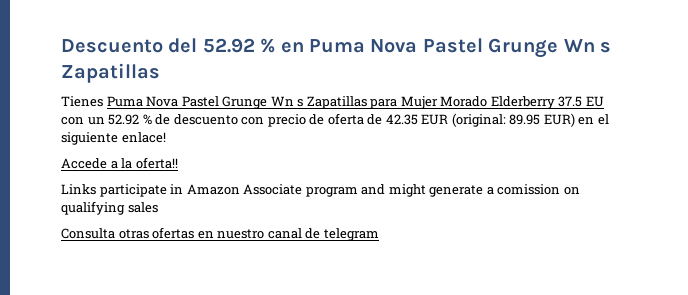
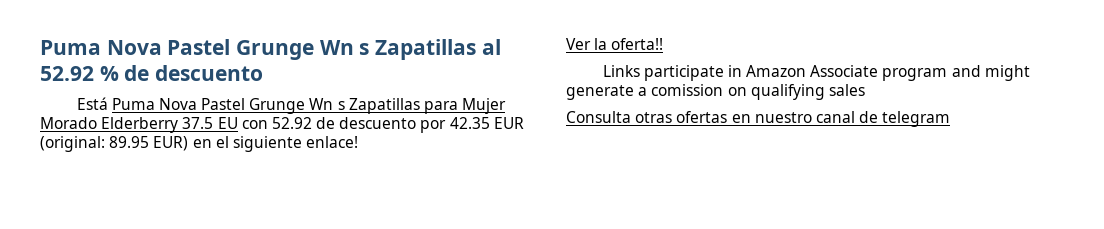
[61,38,611,58] [61,63,160,83] [61,96,103,107] Descuento del 52.92 % en Puma Nova Pastel Grunge Wn s Zapatillas // Tienes -> [40,39,501,60] [40,65,264,81] [76,97,108,110] Puma Nova Pastel Grunge Wn s Zapatillas al 52.92 % de descuento // Está
[87,113,383,127] un 52.92 % de descuento con precio de oferta de -> [271,117,447,133] 52.92 de descuento por
[61,158,118,169] Accede a -> [566,38,591,50] Ver

